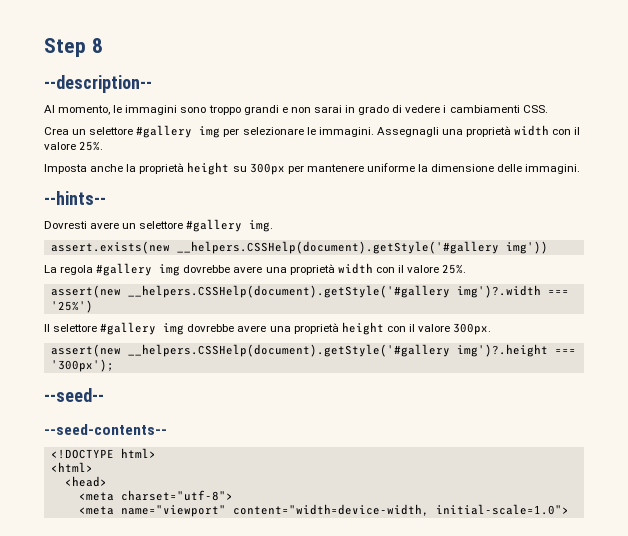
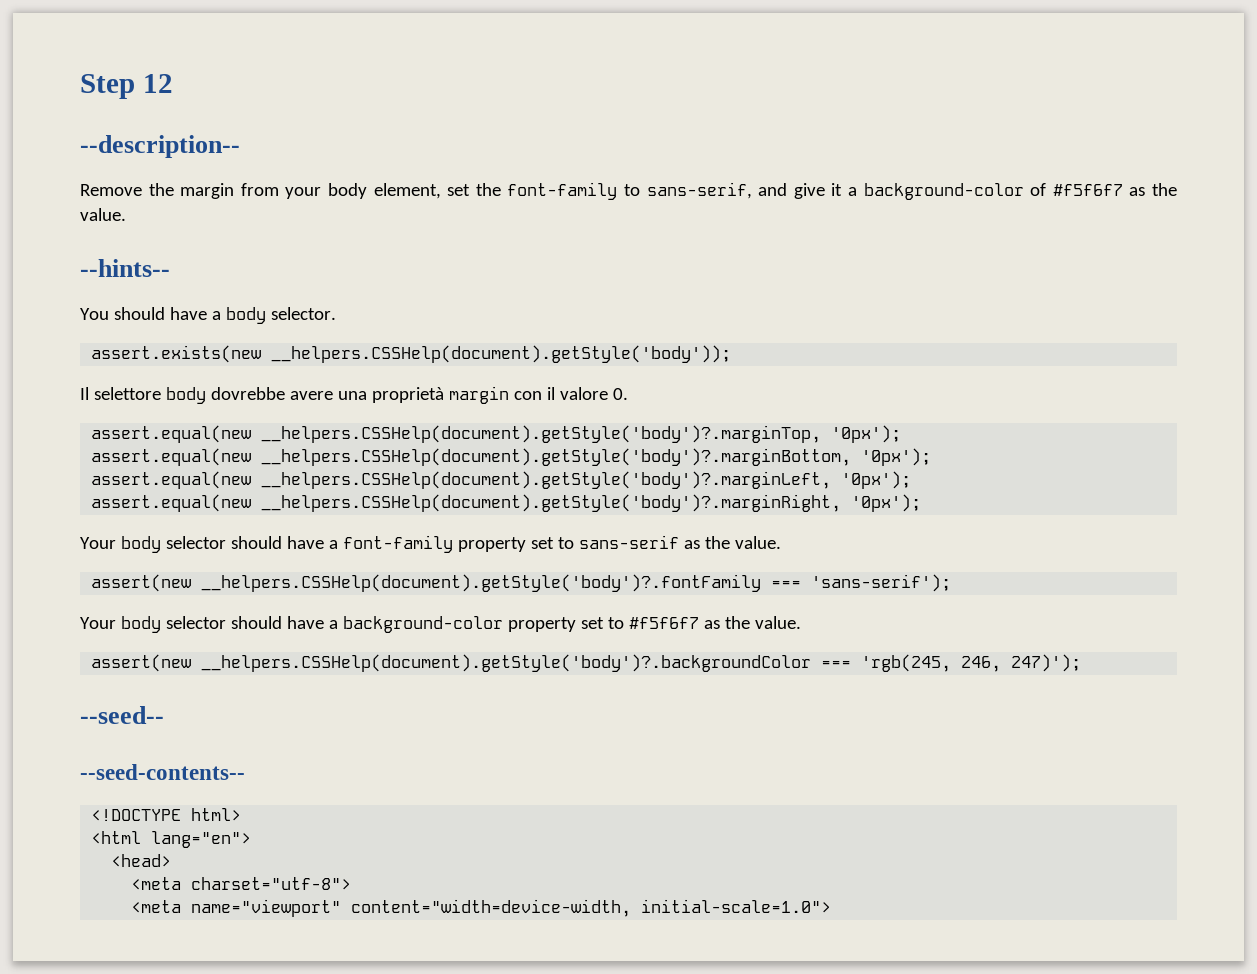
[91,38,103,53] 8 -> [142,74,173,93] 12
[44,105,548,115] [44,125,581,138] [44,141,104,151] [44,162,581,175] [44,191,106,205] [44,219,274,232] [50,241,548,254] [44,263,467,276] [50,285,569,298] [50,300,93,313] [44,322,492,335] [50,344,576,357] [50,359,114,372] Al momento, le immagini sono troppo grandi e non sarai in grado di vedere i cambiamenti CSS. // Crea un selettore #gallery img per selezionare le immagini. Assegnagli una proprietà width con il valore 25%. // Imposta anche la proprietà height su 300px per mantenere uniforme la dimensione delle immagini. // --hints-- // Dovresti avere un selettore #gallery img. // assert.exists(new __helpers.CSSHelp(document).getStyle('#gallery img')) // La regola #gallery img dovrebbe avere una proprietà width con il valore 25%. // assert(new __helpers.CSSHelp(document).getStyle('#gallery img')?.width === '25%') // Il selettore #gallery img dovrebbe avere una proprietà height con il valore 300px. // assert(new __helpers.CSSHelp(document).getStyle('#gallery img')?.height === '300px'); -> [80,182,1177,200] [80,208,126,221] [80,259,170,277] [80,307,336,324] [91,345,732,363] [80,386,628,404] [91,425,902,443] [91,448,932,466] [91,471,912,489] [91,494,922,512] [80,535,781,553] [91,574,952,592] [80,616,801,633] [91,654,1082,672] Remove the margin from your body element, set the font-family to sans-serif, and give it a background-color of #f5f6f7 as the value. // --hints-- // You should have a body selector. // assert.exists(new __helpers.CSSHelp(document).getStyle('body')); // Il selettore body dovrebbe avere una proprietà margin con il valore 0. // assert.equal(new __helpers.CSSHelp(document).getStyle('body')?.marginTop, '0px'); // assert.equal(new __helpers.CSSHelp(document).getStyle('body')?.marginBottom, '0px'); // assert.equal(new __helpers.CSSHelp(document).getStyle('body')?.marginLeft, '0px'); // assert.equal(new __helpers.CSSHelp(document).getStyle('body')?.marginRight, '0px'); // Your body selector should have a font-family property set to sans-serif as the value. // assert(new __helpers.CSSHelp(document).getStyle('body')?.fontFamily === 'sans-serif'); // Your body selector should have a background-color property set to #f5f6f7 as the value. // assert(new __helpers.CSSHelp(document).getStyle('body')?.backgroundColor === 'rgb(245, 246, 247)');
[50,462,93,472] <html> -> [91,831,252,848] <html lang="en">

